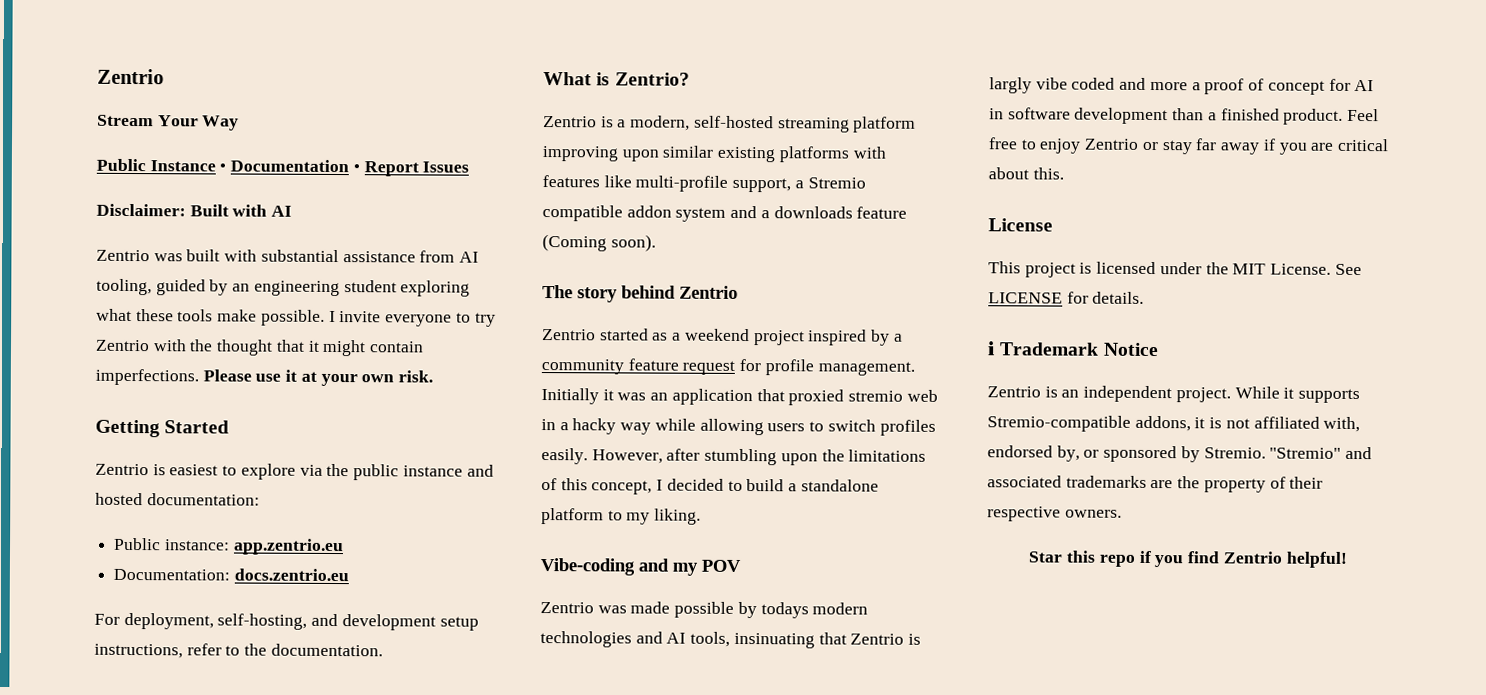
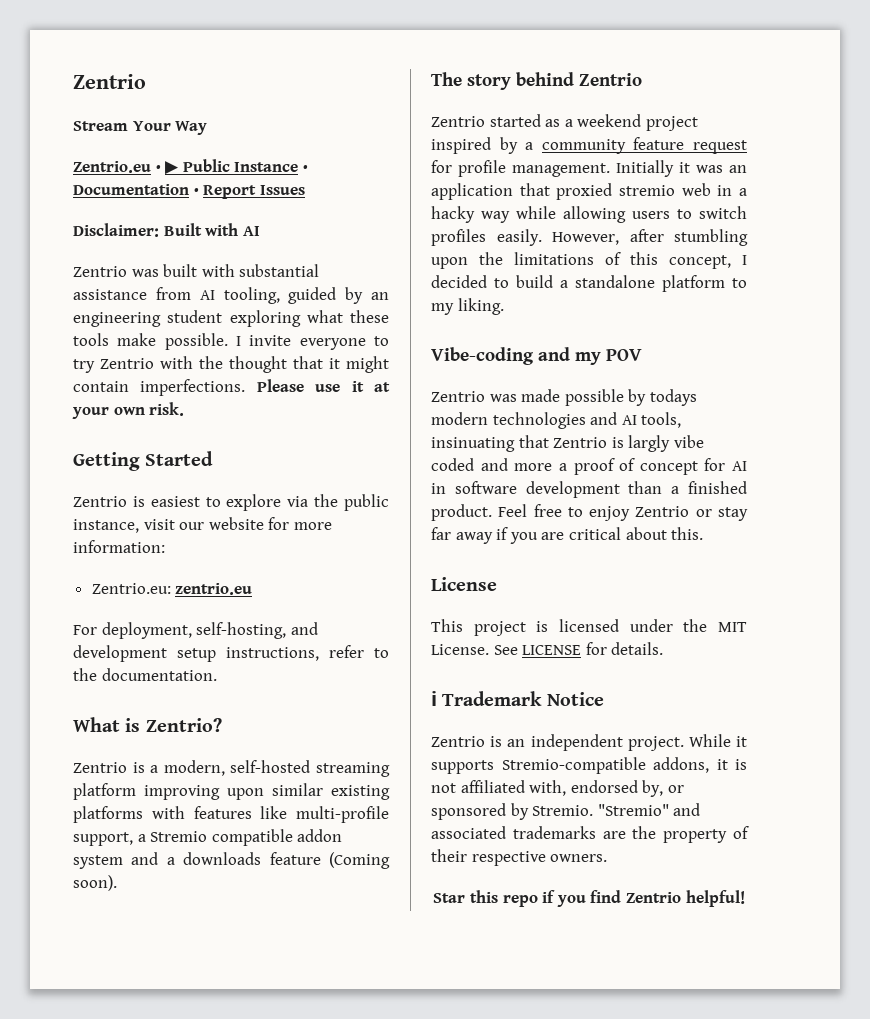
(240, 123) none -> [73,161,180,175] Zentrio.eu • ▶
[402,464,494,477] [95,492,260,506] [114,537,344,556] [113,568,349,582] instance and hosted documentation: // Public instance: app.zentrio.eu // Documentation: docs.zentrio.eu -> [73,517,332,533] [73,540,165,553] [91,583,253,595] instance, visit our website for more information: // Zentrio.eu: zentrio.eu

